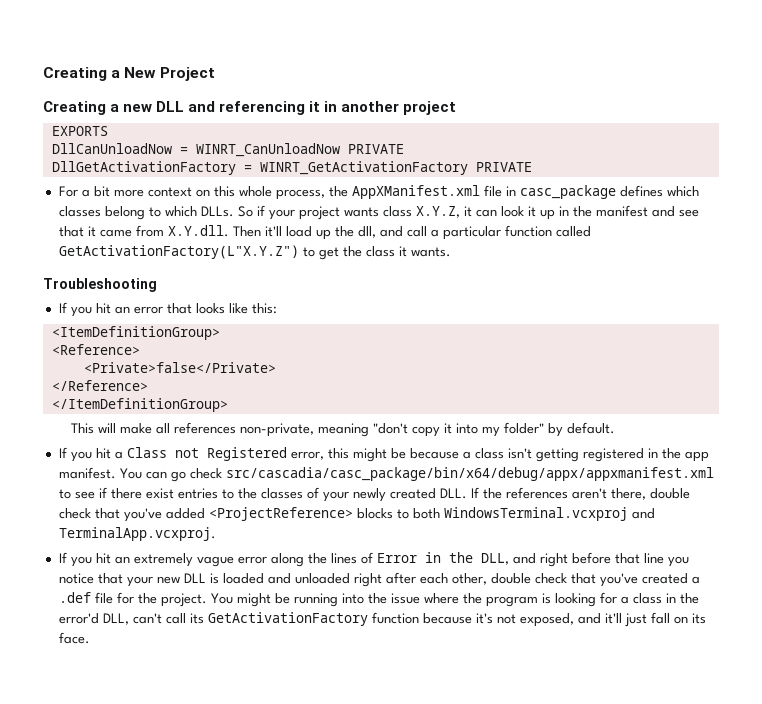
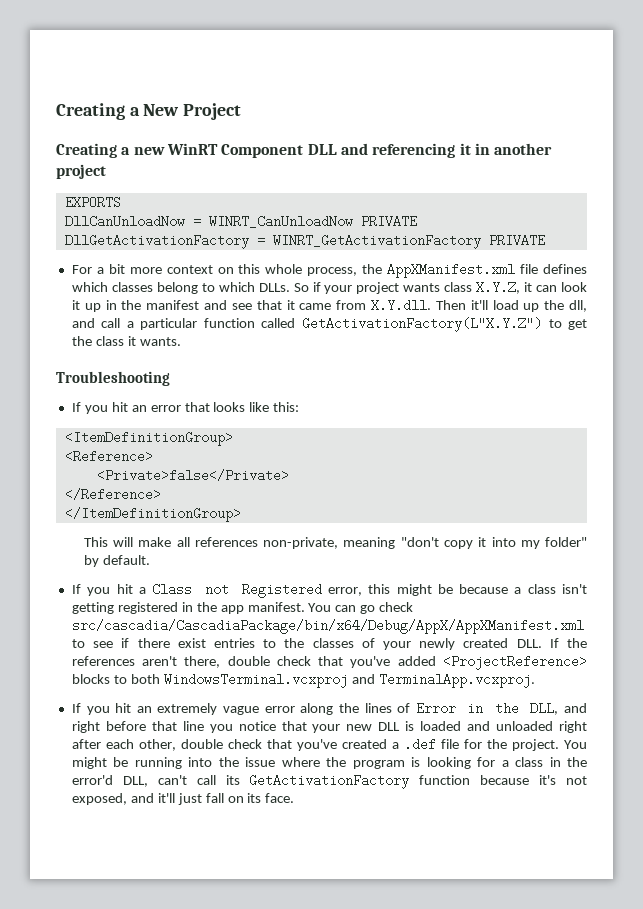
(153, 108) none -> [166,143,304,158] WinRT Component
[505,185,616,199] in casc_package -> (539, 269) none
[225,467,714,481] src/cascadia/casc_package/bin/x64/debug/appx/appxmanifest.xml -> [71,619,584,634] src/cascadia/CascadiaPackage/bin/x64/Debug/AppX/AppXManifest.xml

